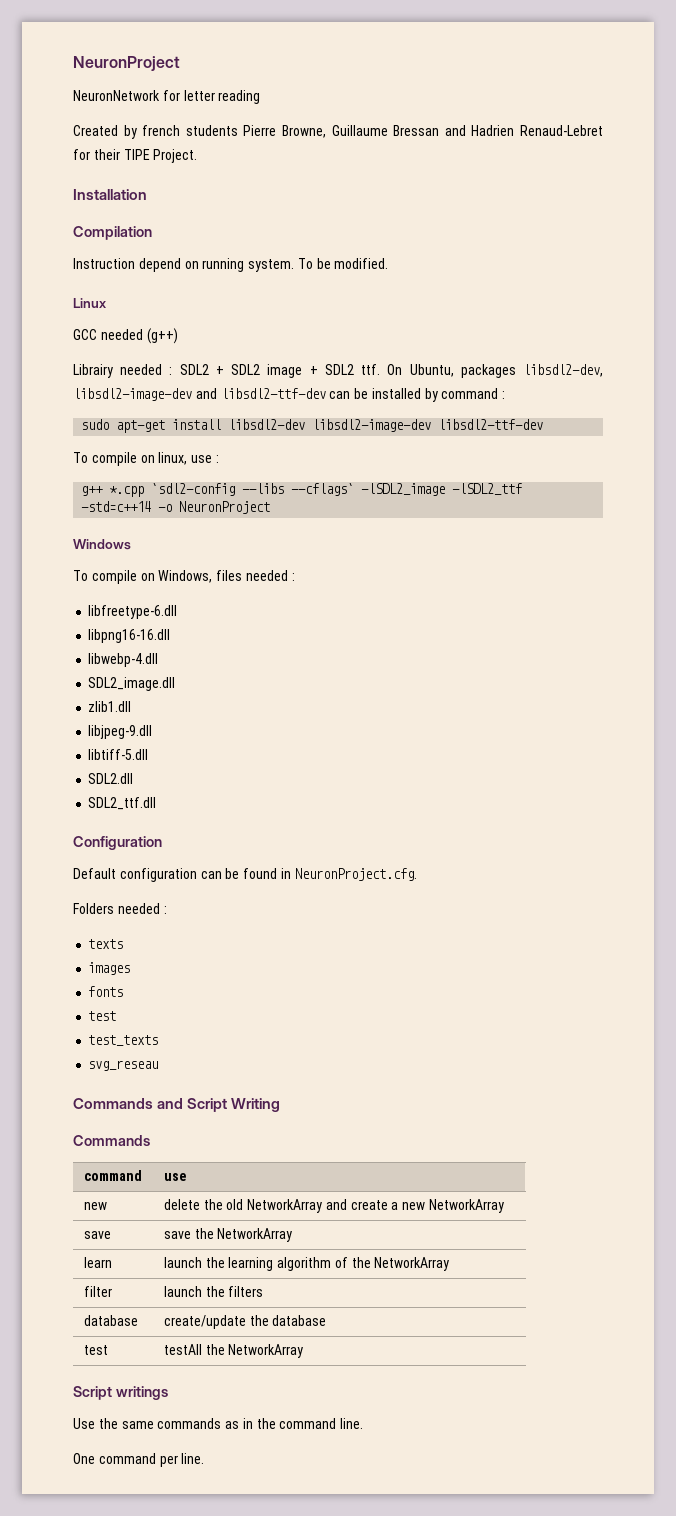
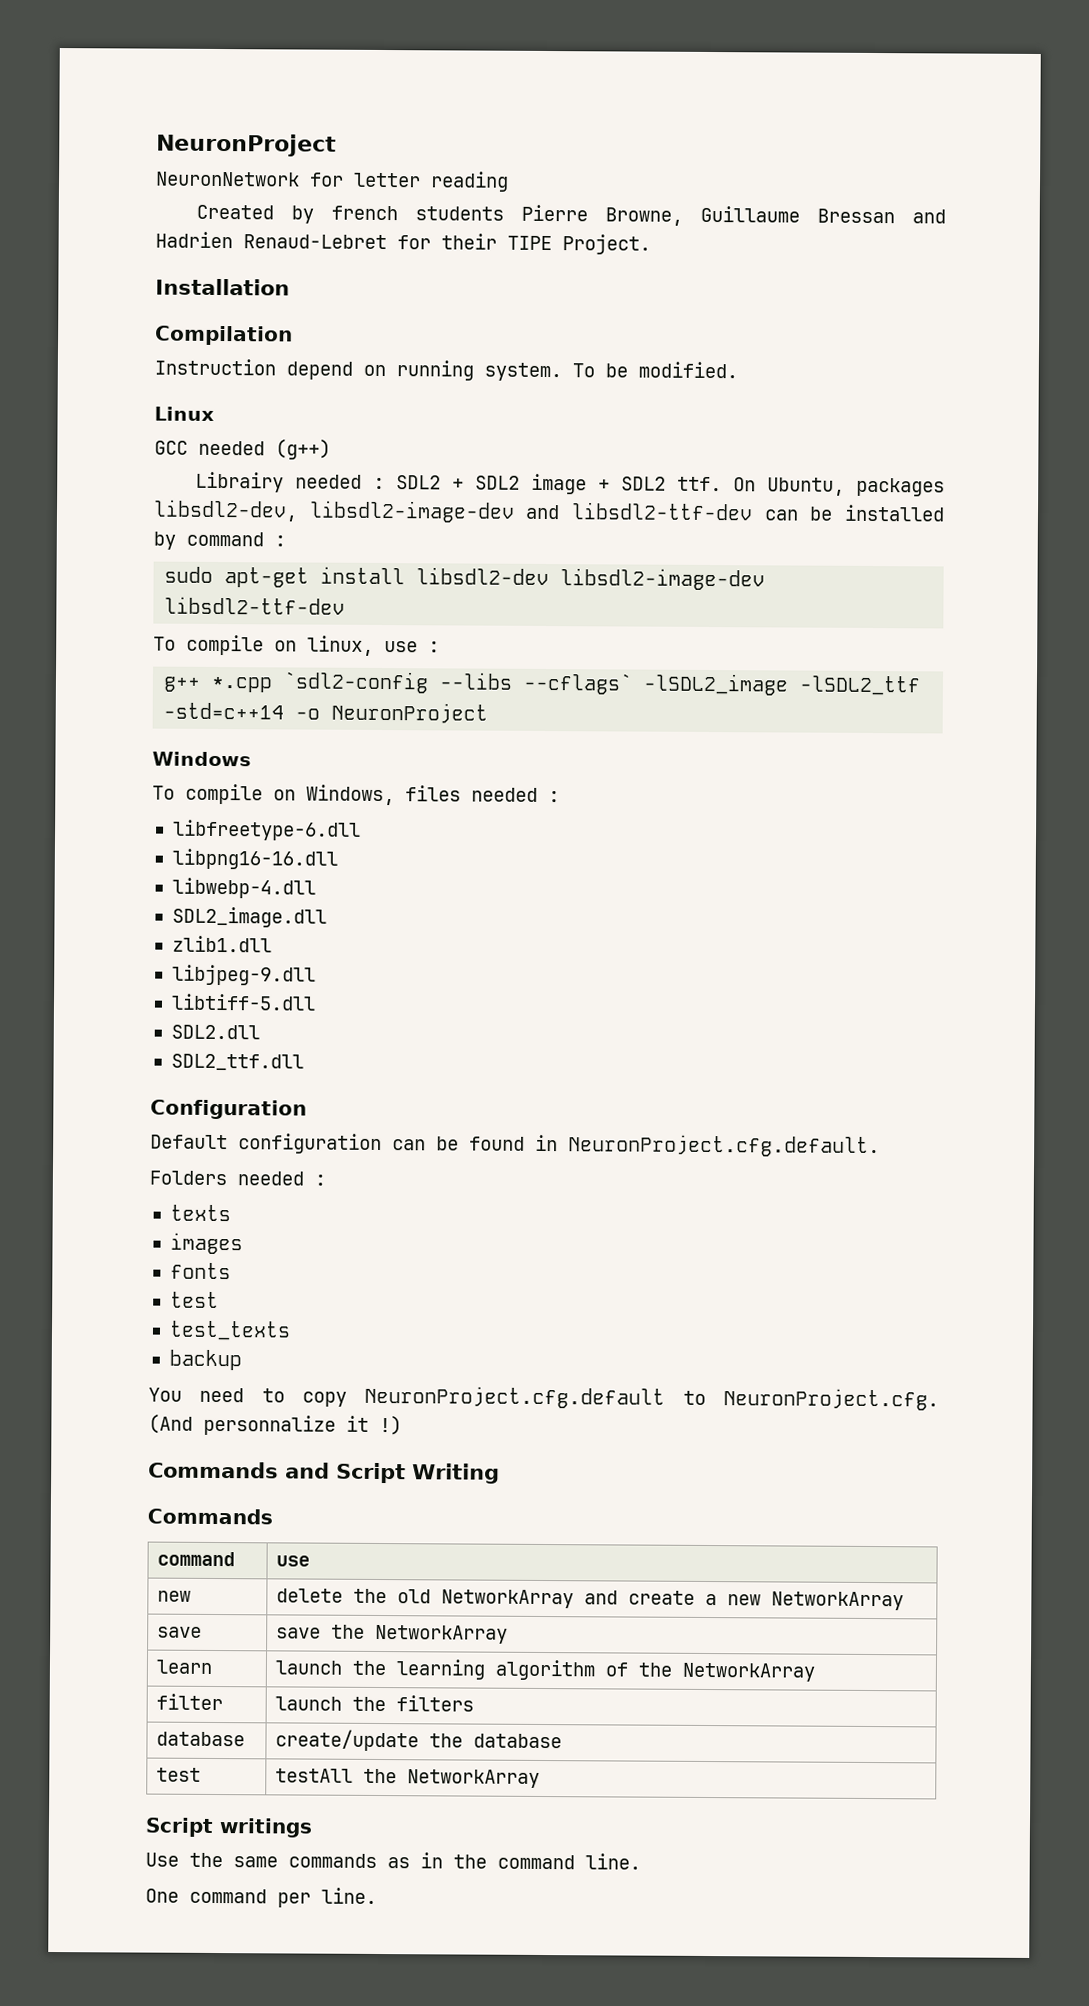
[294,868,417,881] NeuronProject.cfg. -> [568,1134,880,1158] NeuronProject.cfg.default.
[88,1060,159,1071] svg_reseau -> [168,1349,242,1371] [148,1385,940,1411] [148,1414,402,1436] backup // You need to copy NeuronProject.cfg.default to NeuronProject.cfg. (And personnalize it !)

